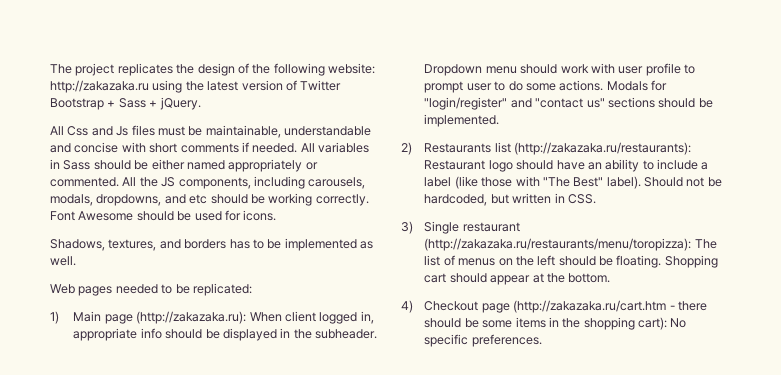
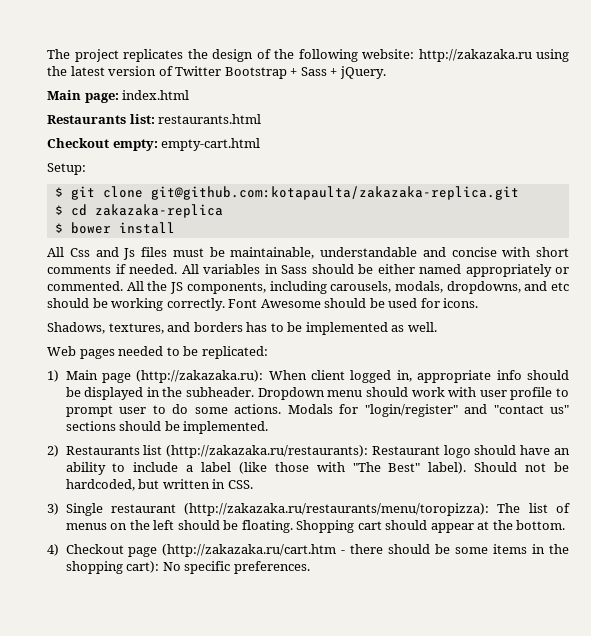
(201, 103) none -> [47,90,190,103] [47,114,262,124] [47,138,261,151] [47,163,86,175] [54,186,519,200] [54,204,223,218] [54,222,175,234] // Main page: index.html // Restaurants list: restaurants.html // Checkout empty: empty-cart.html // Setup: // $ git clone git@github.com:kotapaulta/zakazaka-replica.git // $ cd zakazaka-replica // $ bower install

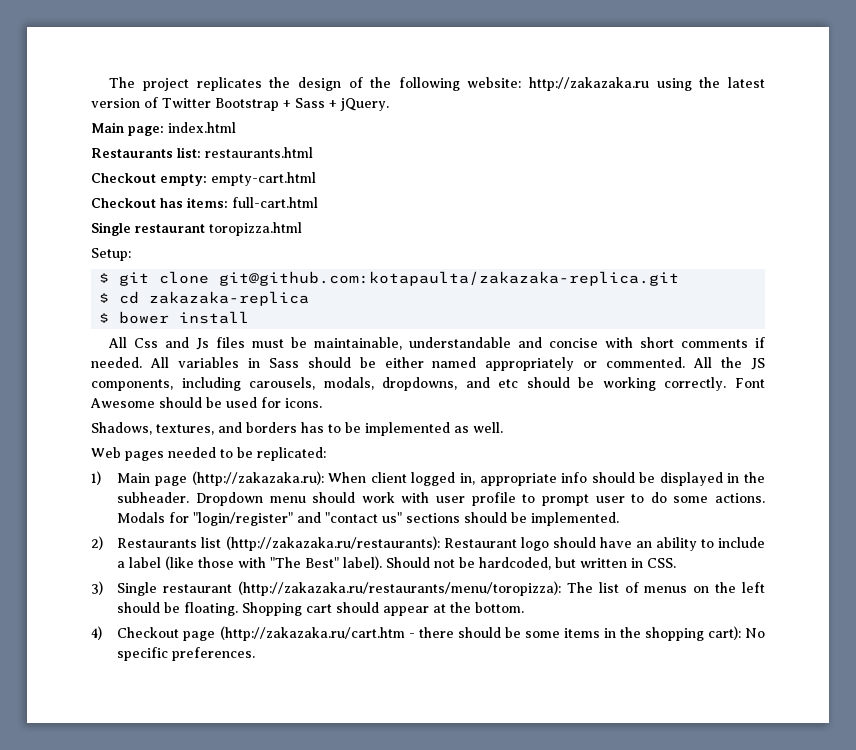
(261, 144) none -> [91,197,318,208] [91,222,302,236] // Checkout has items: full-cart.html // Single restaurant toropizza.html

